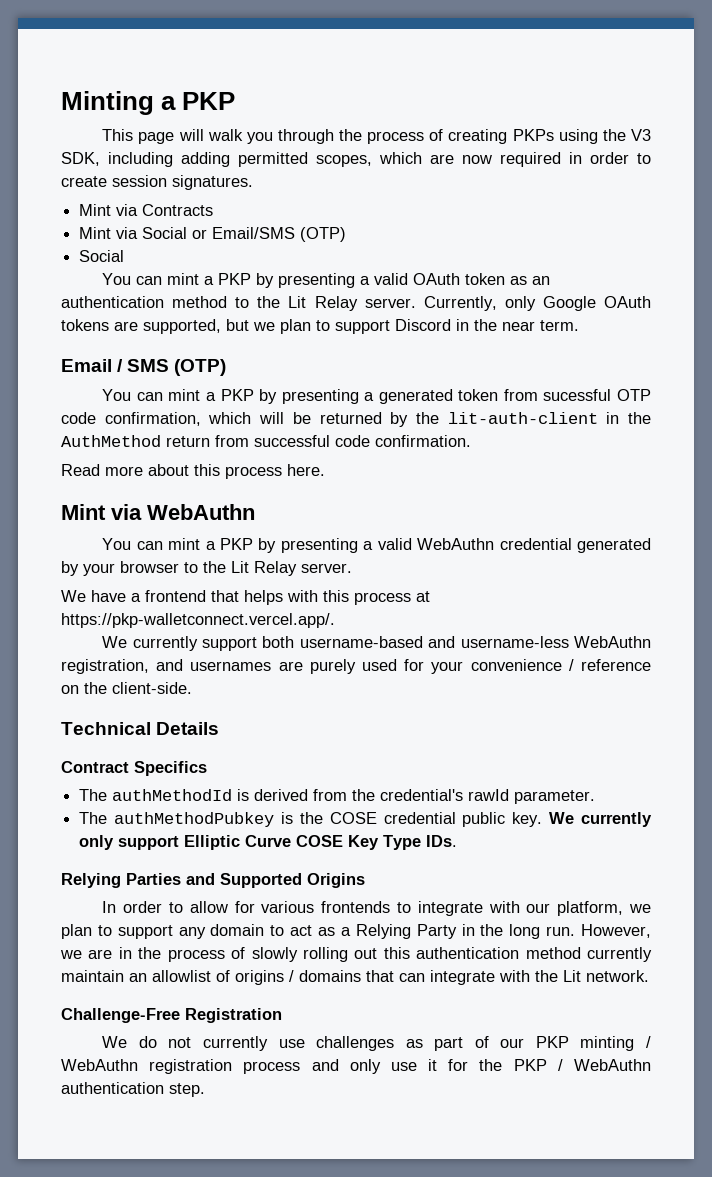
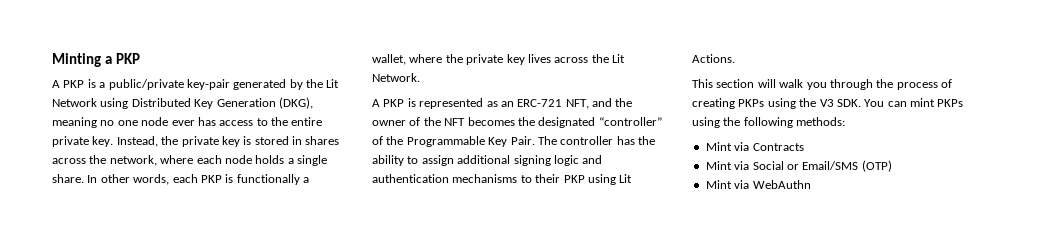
(236, 101) none -> [52,79,340,90] [52,97,313,109] [52,117,323,128] [52,136,340,147] [52,155,327,166] [52,174,309,185] [372,54,625,65] [372,73,420,82] [372,98,633,109] [372,117,662,128] [372,136,655,147] [372,155,603,166] [372,174,633,185] [692,54,735,63] // A PKP is a public/private key-pair generated by the Lit Network using Distributed Key Generation (DKG), meaning no one node ever has access to the entire private key. Instead, the private key is stored in shares across the network, where each node holds a single share. In other words, each PKP is functionally a wallet, where the private key lives across the Lit Network. // A PKP is represented as an ERC-721 NFT, and the owner of the NFT becomes the designated “controller” of the Programmable Key Pair. The controller has the ability to assign additional signing logic and authentication mechanisms to their PKP using Lit Actions.
[138,132,175,144] page -> [716,79,755,88] section
[61,152,651,167] [61,175,253,190] SDK, including adding permitted scopes, which are now required in order to create session signatures. -> [836,98,964,107] [692,117,846,128] SDK. You can mint PKPs using the following methods:
[79,250,125,262] [102,273,551,288] [61,296,652,311] [61,319,579,334] [61,359,227,376] [102,389,651,404] [61,412,651,427] [61,435,471,447] [61,464,325,479] [61,504,255,520] [102,538,651,553] [61,561,352,576] [61,590,430,605] [61,613,335,628] [102,636,651,651] [61,659,651,674] [61,682,192,694] [61,722,220,735] [61,761,207,776] [79,789,596,804] [79,812,652,827] [79,835,458,850] [61,873,365,888] [102,901,651,916] [61,924,652,939] [60,947,652,962] [61,970,649,985] [61,1008,282,1023] [102,1036,651,1051] [61,1059,651,1074] [61,1082,205,1097] Social // You can mint a PKP by presenting a valid OAuth token as an authentication method to the Lit Relay server. Currently, only Google OAuth tokens are supported, but we plan to support Discord in the near term. // Email / SMS (OTP) // You can mint a PKP by presenting a generated token from sucessful OTP code confirmation, which will be returned by the lit-auth-client in the AuthMethod return from successful code confirmation. // Read more about this process here. // Mint via WebAuthn // You can mint a PKP by presenting a valid WebAuthn credential generated by your browser to the Lit Relay server. // We have a frontend that helps with this process at https://pkp-walletconnect.vercel.app/. // We currently support both username-based and username-less WebAuthn registration, and usernames are purely used for your convenience / reference on the client-side. // Technical Details // Contract Specifics // The authMethodId is derived from the credential's rawId parameter. // The authMethodPubkey is the COSE credential public key. We currently only support Elliptic Curve COSE Key Type IDs. // Relying Parties and Supported Origins // In order to allow for various frontends to integrate with our platform, we plan to support any domain to act as a Relying Party in the long run. However, we are in the process of slowly rolling out this authentication method currently maintain an allowlist of origins / domains that can integrate with the Lit network. // Challenge-Free Registration // We do not currently use challenges as part of our PKP minting / WebAuthn registration process and only use it for the PKP / WebAuthn authentication step. -> [705,180,811,189] Mint via WebAuthn

